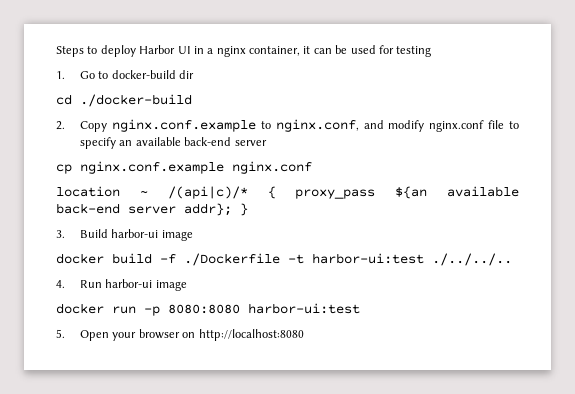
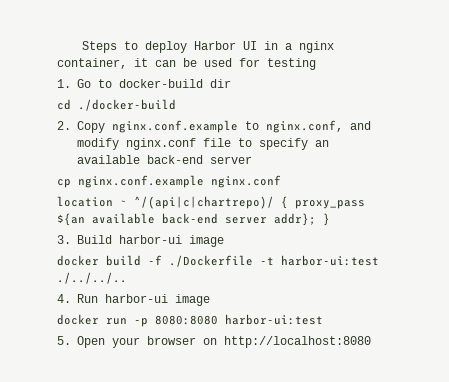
[167,186,248,199] /(api|c)/* -> [134,196,274,209] ^/(api|c|chartrepo)/

